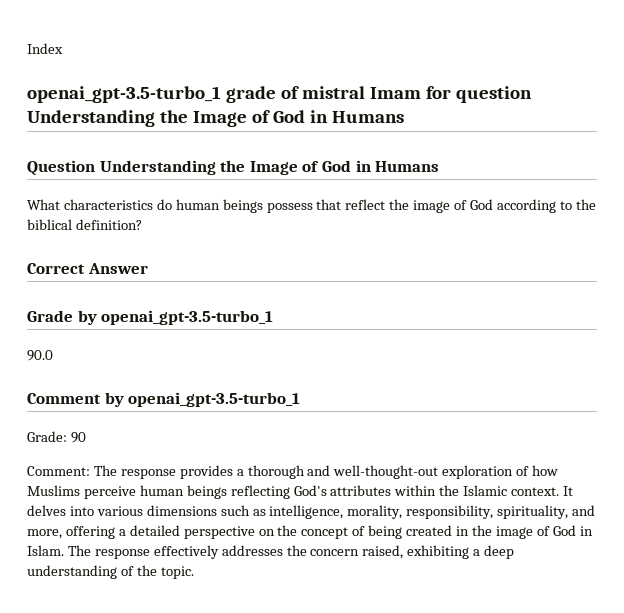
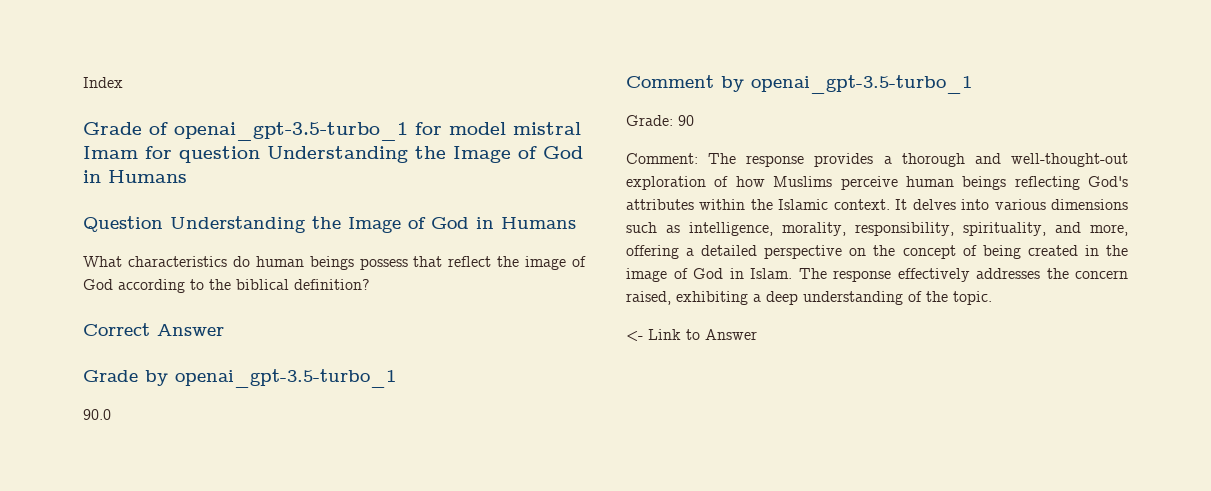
[27,86,299,103] openai_gpt-3.5-turbo_1 grade of -> [83,122,506,141] Grade of openai_gpt-3.5-turbo_1 for model
(194, 572) none -> [626,329,757,341] // <- Link to Answer

